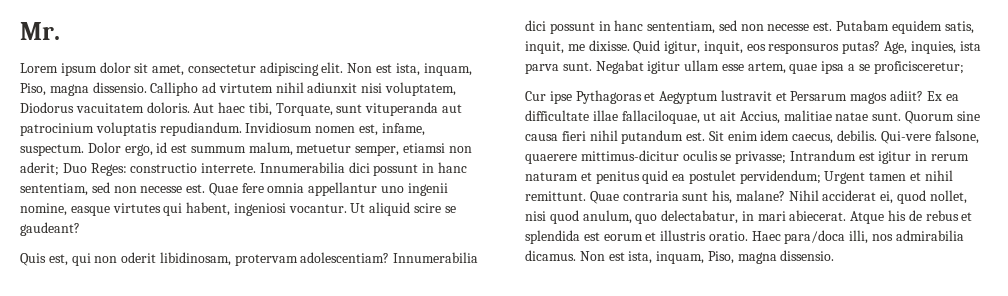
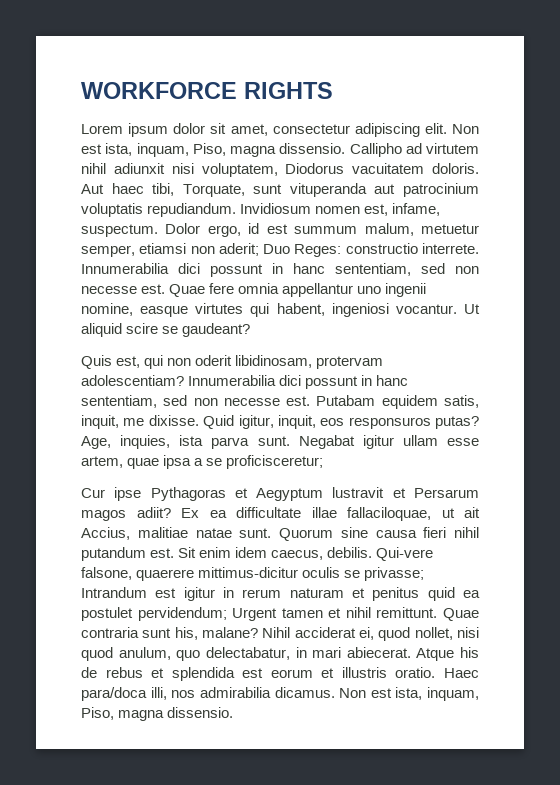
[20,22,60,40] Mr. -> [81,82,333,99] WORKFORCE RIGHTS

